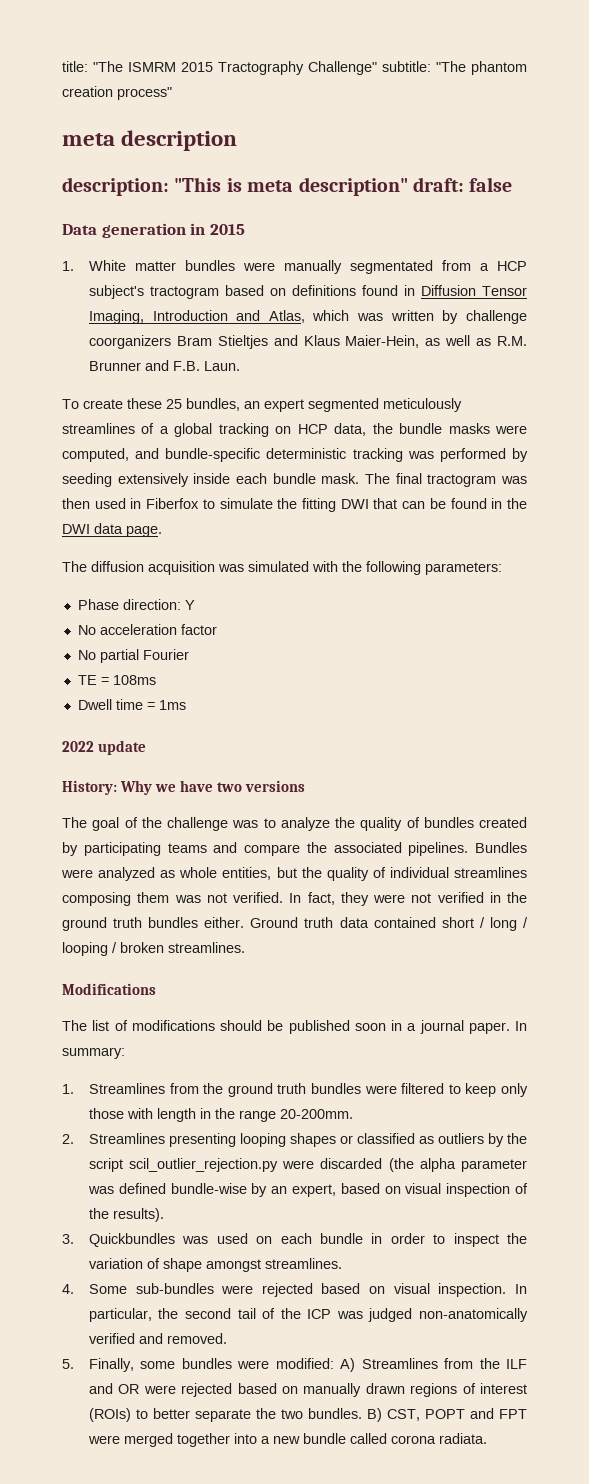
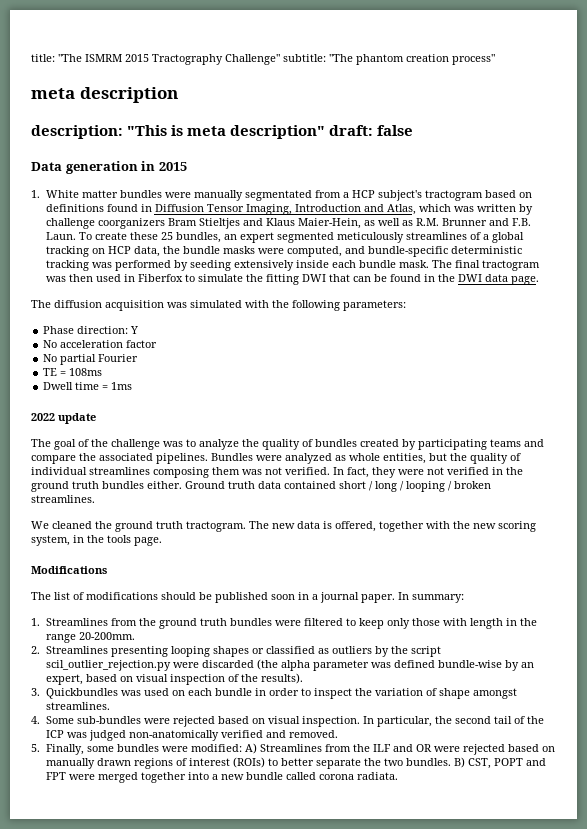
(240, 366) // -> (76, 236) none
[62,780,305,795] // History: Why we have two versions -> (96, 418) none
(245, 947) none -> [31,521,536,532] [31,535,162,546] // We cleaned the ground truth tractogram. The new data is offered, together with the new scoring system, in the tools page.

